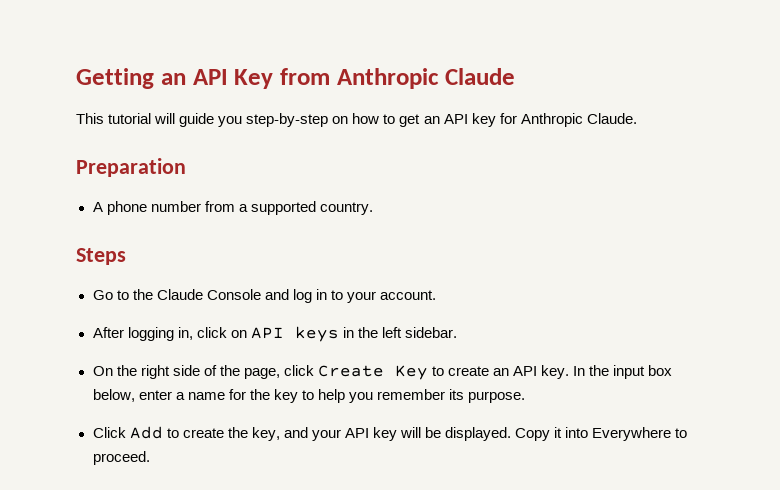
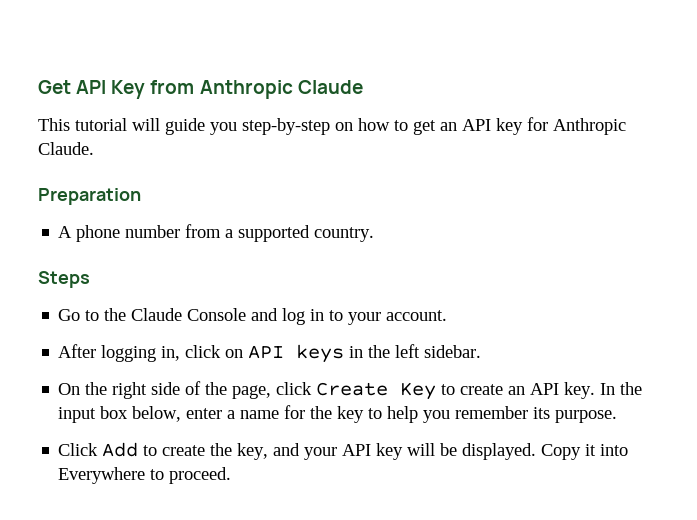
[76,68,186,89] Getting an -> [38,80,71,94] Get

